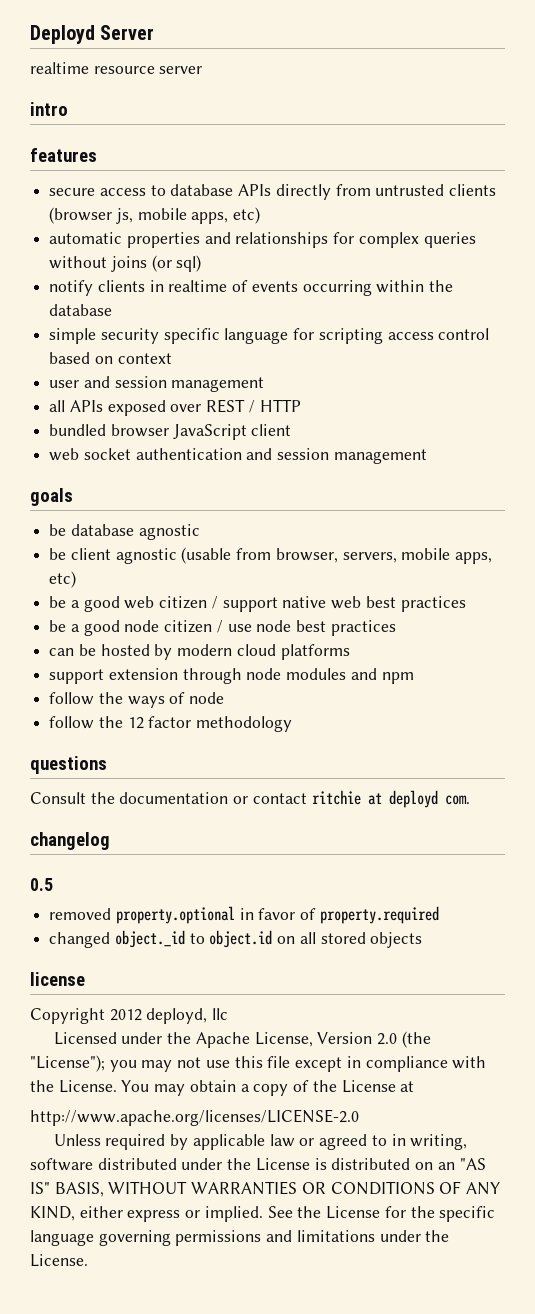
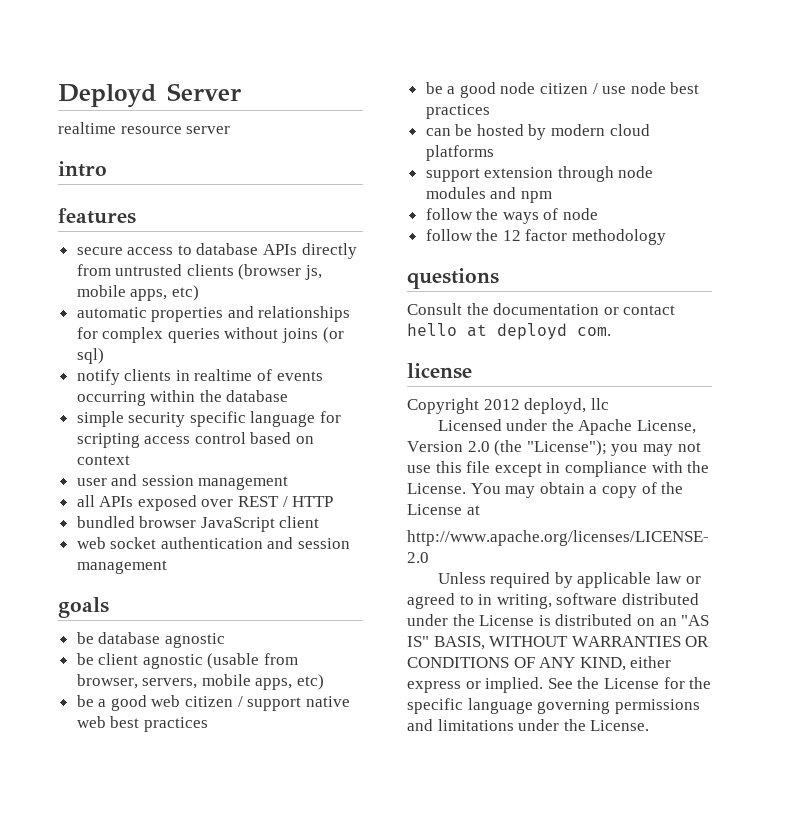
[311,790,361,805] ritchie -> [407,323,457,336] hello
[30,832,110,850] [30,878,53,891] [49,906,439,924] [49,930,423,948] // changelog // 0.5 // removed property.optional in favor of property.required // changed object._id to object.id on all stored objects -> (611, 331) none

